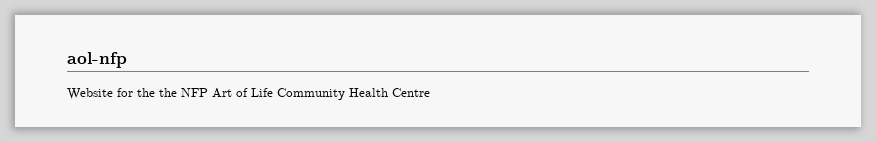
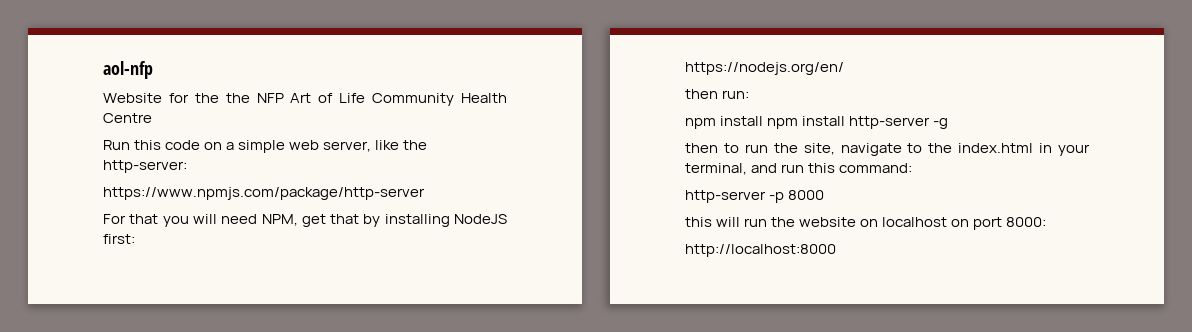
(430, 92) none -> [103,140,428,153] [103,160,187,173] [103,187,425,200] [103,214,508,227] [103,234,135,244] [685,62,844,75] [685,89,750,99] [685,116,949,129] [685,143,1090,156] [685,163,913,175] [685,190,825,203] [685,217,1047,230] [685,244,836,257] // Run this code on a simple web server, like the http-server: // https://www.npmjs.com/package/http-server // For that you will need NPM, get that by installing NodeJS first: // https://nodejs.org/en/ // then run: // npm install npm install http-server -g // then to run the site, navigate to the index.html in your terminal, and run this command: // http-server -p 8000 // this will run the website on localhost on port 8000: // http://localhost:8000

